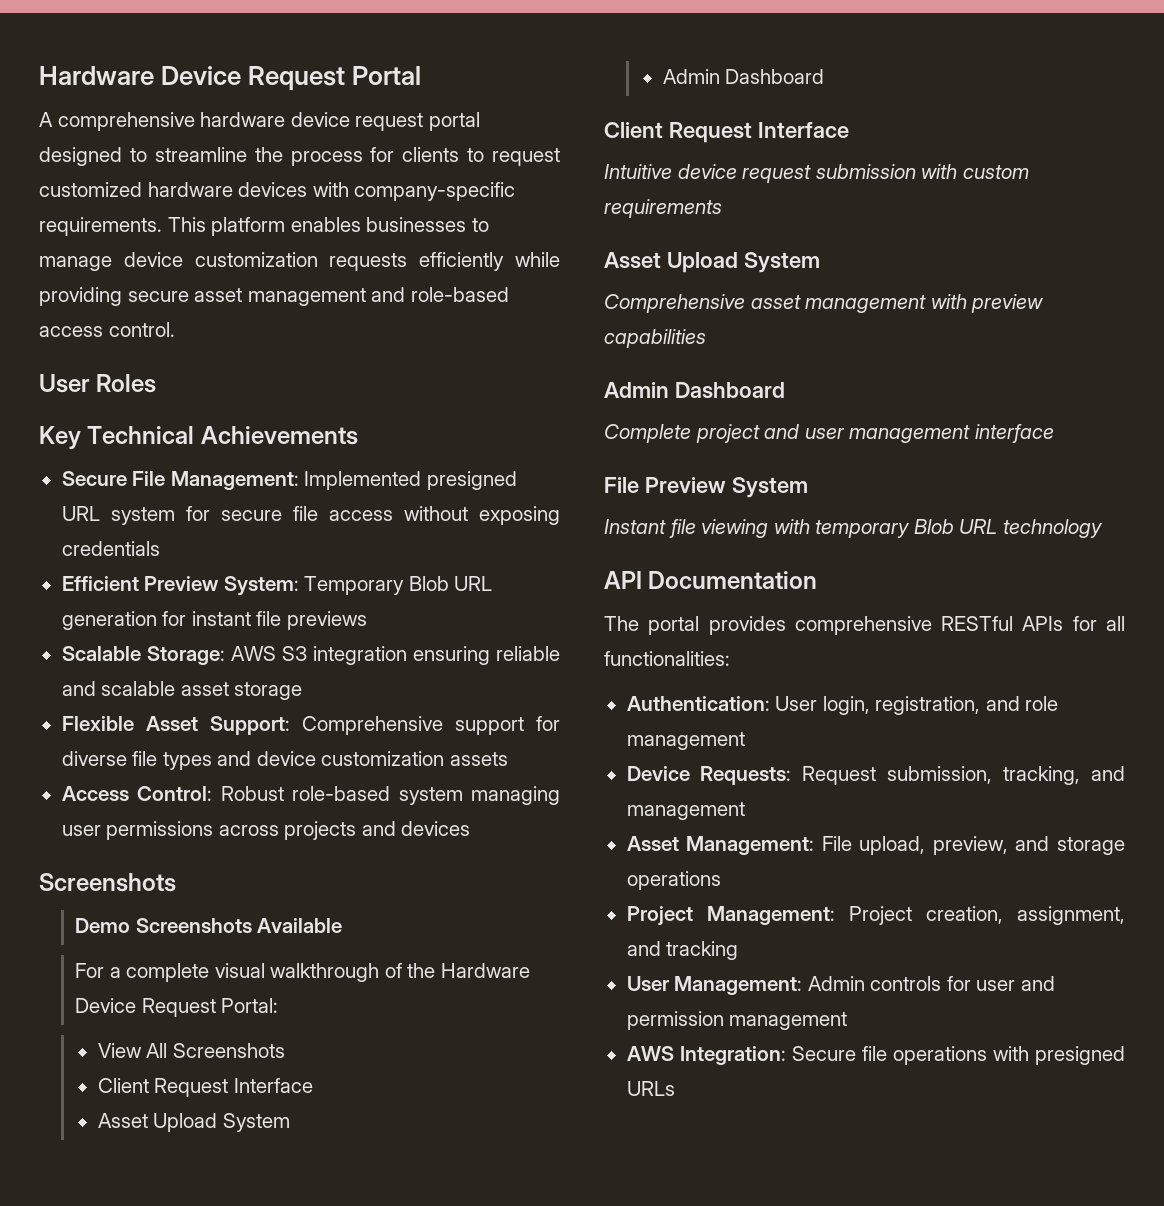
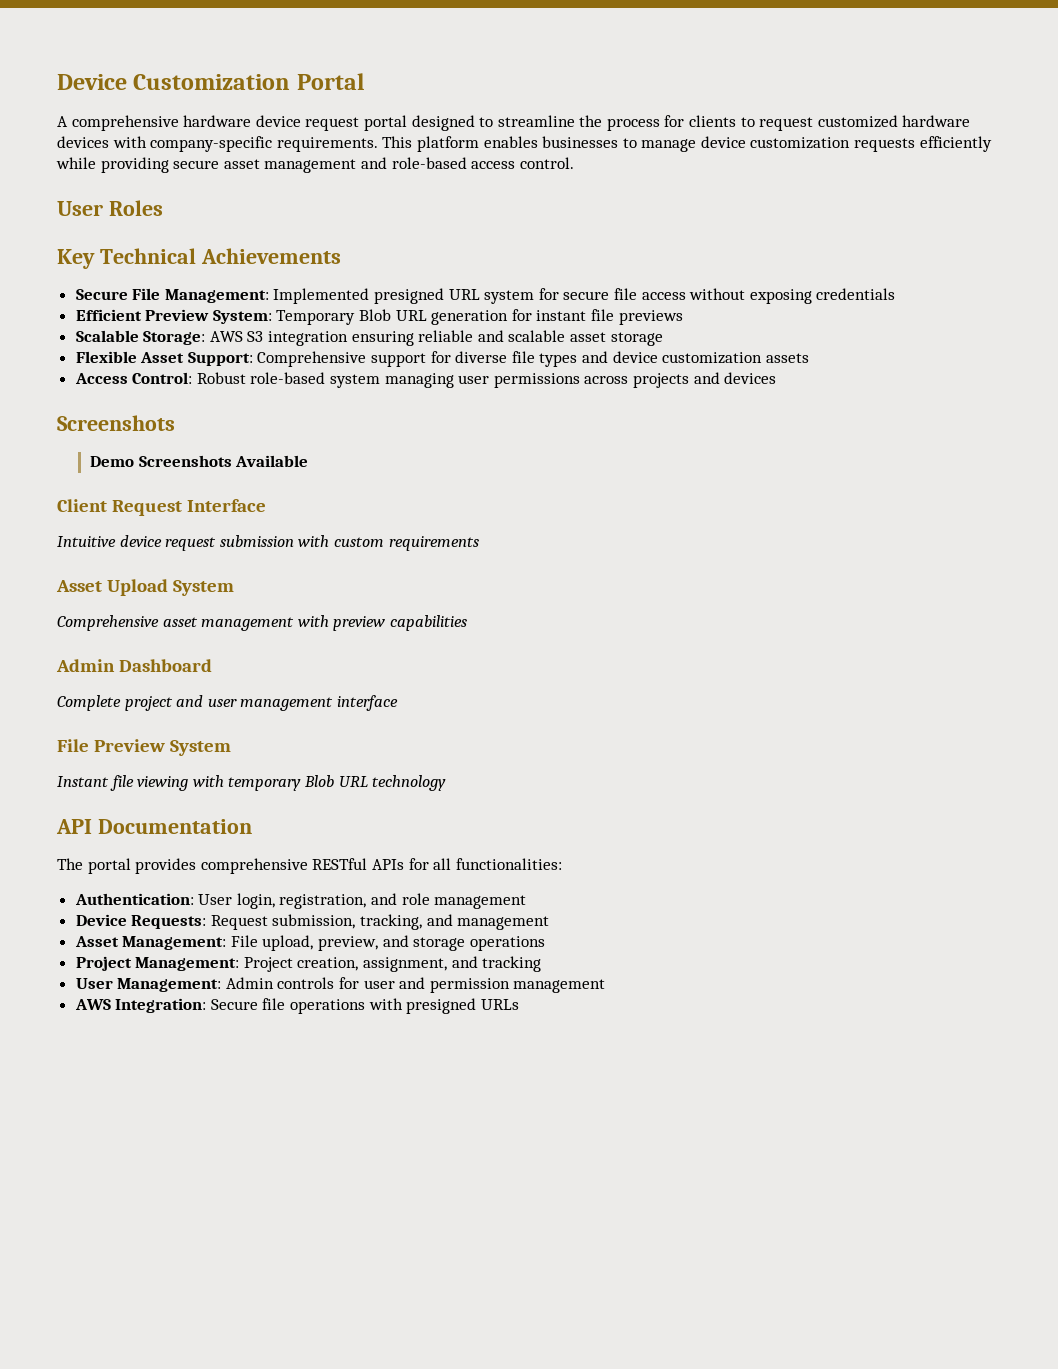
[39,66,346,91] Hardware Device Request -> [57,74,291,90] Device Customization
[75,963,530,982] [75,998,279,1017] [97,1043,285,1058] [97,1078,313,1097] [97,1113,290,1132] [662,69,825,84] // For a complete visual walkthrough of the Hardware Device Request Portal: // View All Screenshots // Client Request Interface // Asset Upload System // Admin Dashboard -> (309, 461) none

